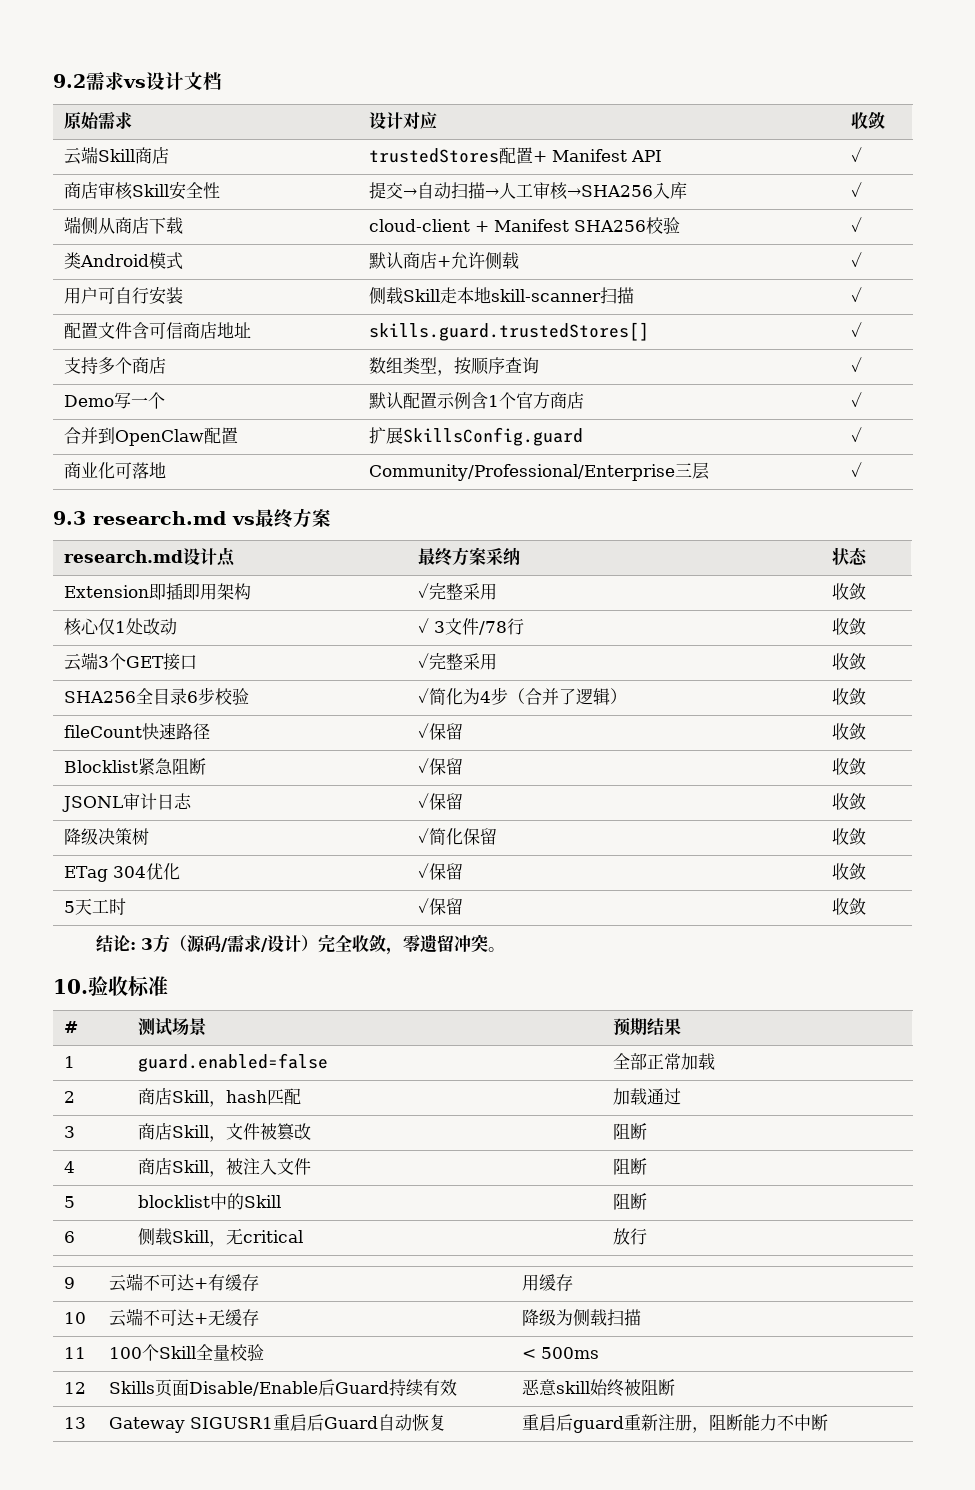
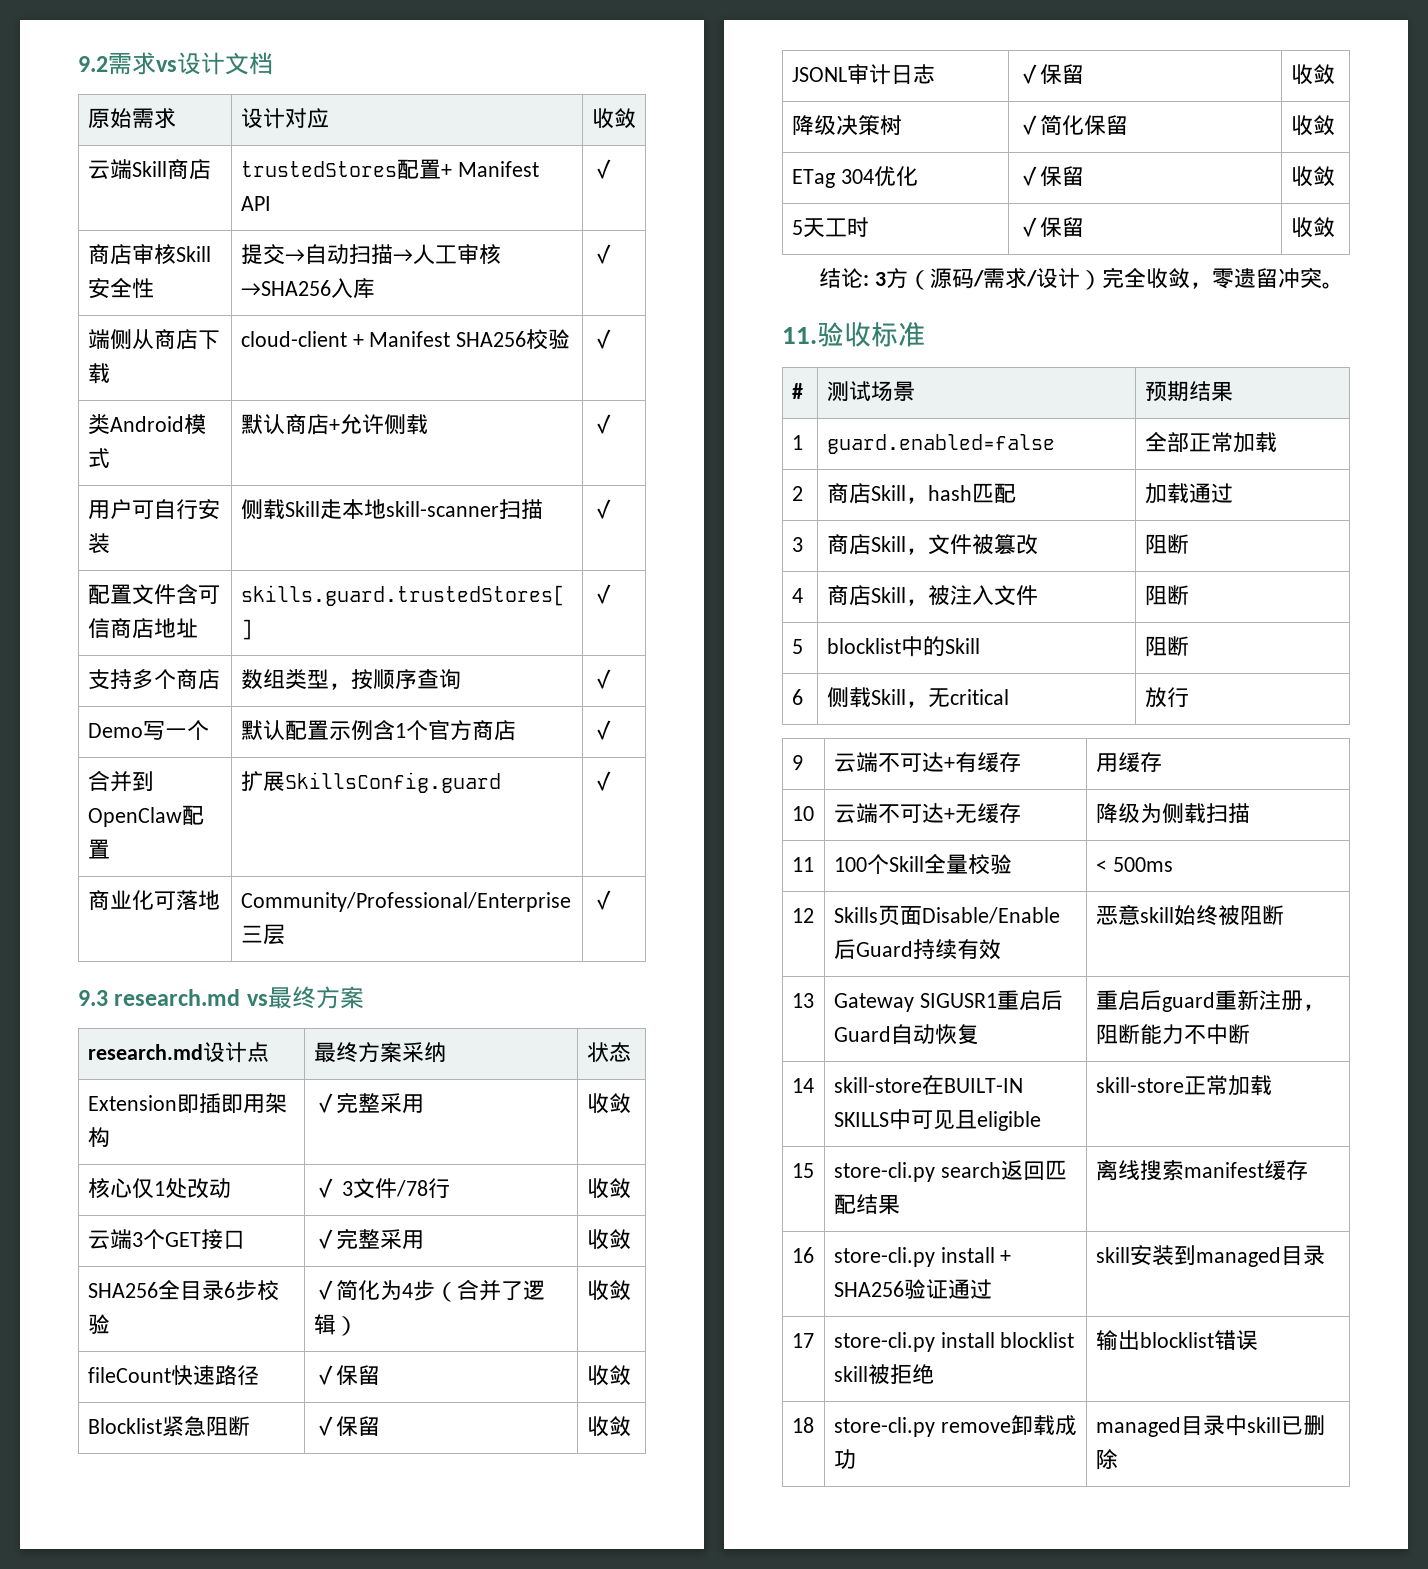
[53,979,88,994] 10. -> [782,327,817,344] 11.
(829, 1422) none -> [791,1078,814,1093] [833,1075,1023,1095] [833,1109,1041,1131] [1095,1075,1272,1096] [791,1163,814,1178] [833,1160,1067,1182] [833,1194,900,1215] [1095,1159,1308,1181] [791,1247,814,1263] [833,1247,1012,1267] [833,1279,992,1299] [1095,1245,1325,1267] [791,1333,814,1348] [833,1332,1075,1352] [833,1364,934,1385] [1095,1330,1258,1350] [791,1417,814,1433] [833,1415,1077,1437] [833,1449,856,1469] [1095,1415,1325,1437] [1095,1449,1118,1470] // 14 | skill-store在BUILT-IN SKILLS中可见且eligible | skill-store正常加载 // 15 | store-cli.py search返回匹配结果 | 离线搜索manifest缓存 // 16 | store-cli.py install + SHA256验证通过 | skill安装到managed目录 // 17 | store-cli.py install blocklist skill被拒绝 | 输出blocklist错误 // 18 | store-cli.py remove卸载成功 | managed目录中skill已删除

